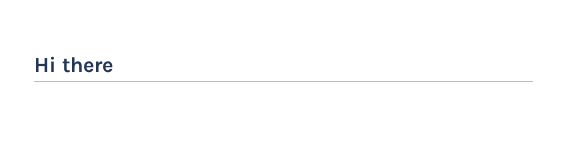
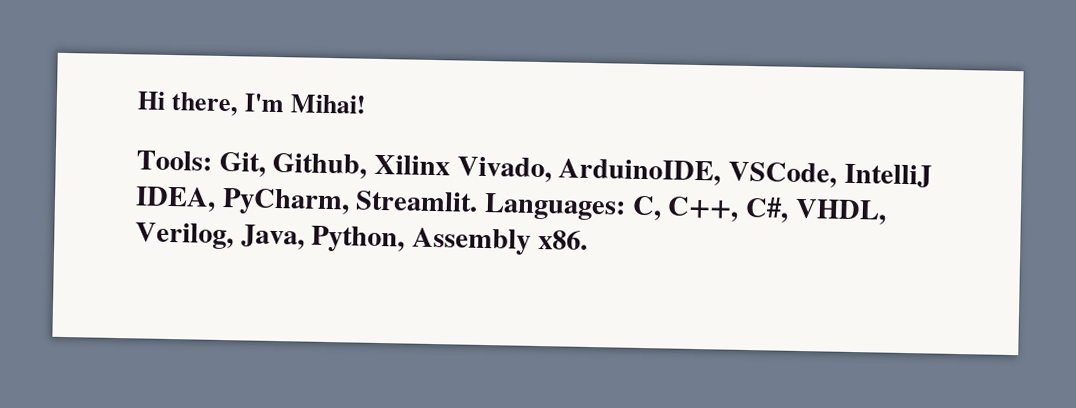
[61,57,113,73] there -> [171,92,368,117] [136,150,932,188] [135,186,887,225] [135,222,588,255] there, I'm Mihai! // Tools: Git, Github, Xilinx Vivado, ArduinoIDE, VSCode, IntelliJ IDEA, PyCharm, Streamlit. Languages: C, C++, C#, VHDL, Verilog, Java, Python, Assembly x86.

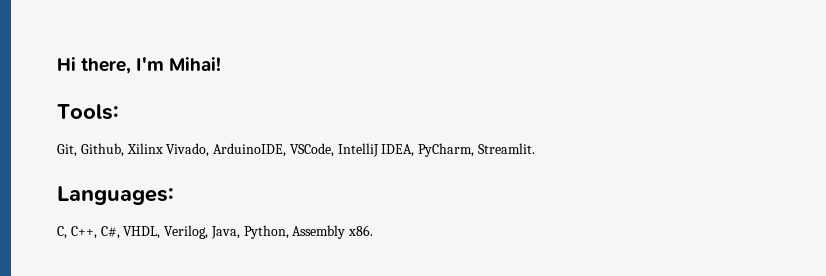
(212, 160) none -> (119, 112) //
(479, 201) none -> (536, 148) //
(627, 206) none -> (174, 195) //

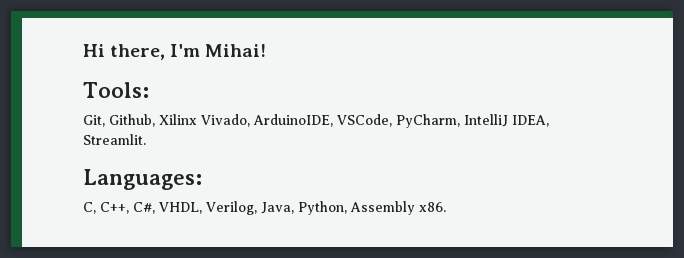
(334, 150) none -> [396,114,460,128] PyCharm,
[418,143,475,157] PyCharm, -> (549, 121) none

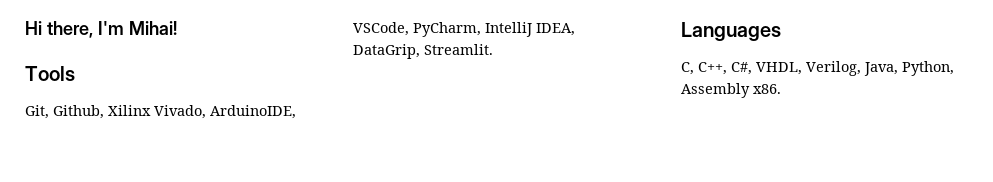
[83,82,149,98] Tools: -> [25,66,75,81] Tools
(549, 121) none -> [353,44,420,59] DataGrip,
[83,169,202,190] Languages: -> [681,22,781,41] Languages

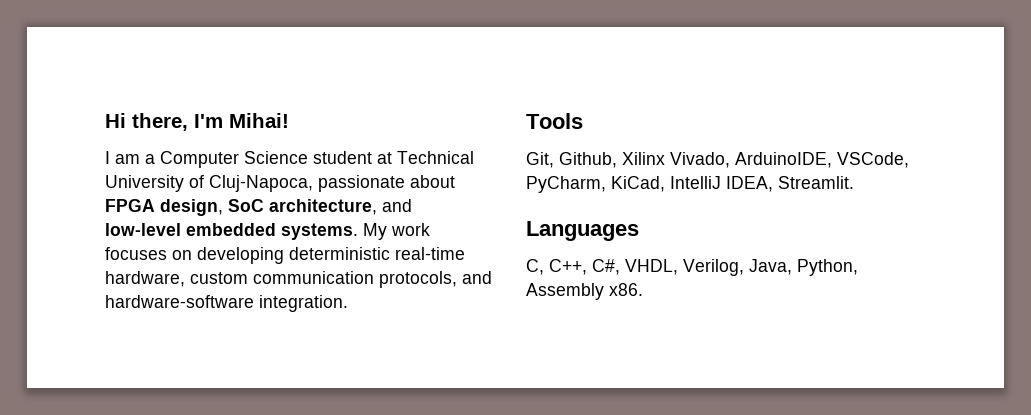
(177, 28) none -> [105,151,474,168] [105,175,455,192] [105,199,412,216] [105,223,430,240] [105,247,465,264] [105,271,492,288] [105,295,348,312] // I am a Computer Science student at Technical University of Cluj-Napoca, passionate about FPGA design, SoC architecture, and low-level embedded systems. My work focuses on developing deterministic real-time hardware, custom communication protocols, and hardware-software integration.
(481, 29) none -> [611,176,665,192] KiCad,
[353,44,420,59] DataGrip, -> (773, 184) none

